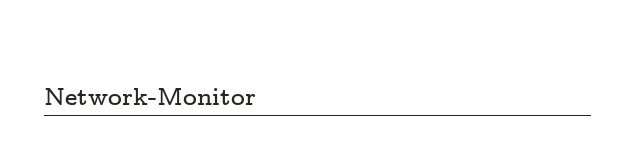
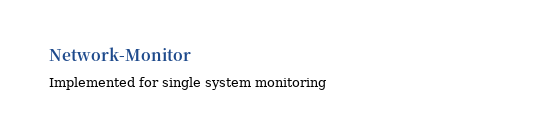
(256, 96) none -> [49,77,326,90] // Implemented for single system monitoring

